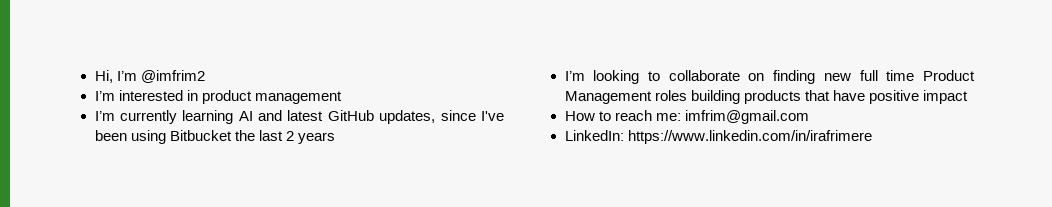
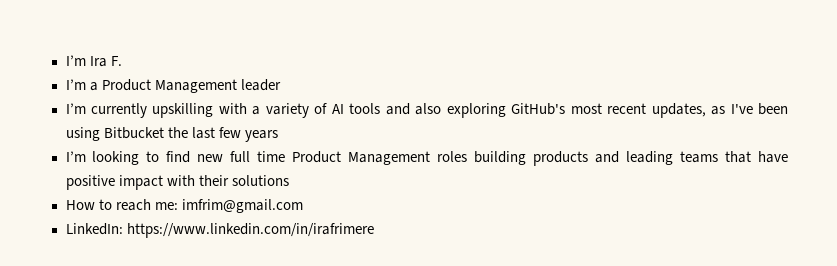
[94,70,205,83] [94,90,342,104] [94,110,476,124] Hi, I’m @imfrim2 // I’m interested in product management // I’m currently learning AI and latest GitHub updates, since -> [65,55,122,67] [65,79,281,93] [65,103,726,118] I’m Ira F. // I’m a Product Management leader // I’m currently upskilling with a variety of AI tools and also exploring GitHub's most recent updates, as
[285,131,294,141] 2 -> [218,127,241,138] few
[668,70,816,84] collaborate on finding -> [166,151,191,163] find
(801, 97) none -> [595,151,719,165] and leading teams
(968, 97) none -> [166,175,289,186] with their solutions

